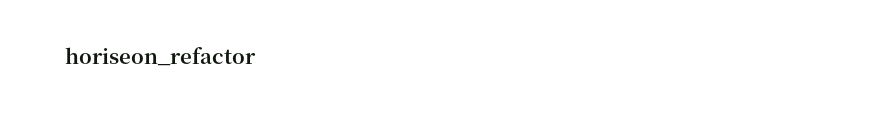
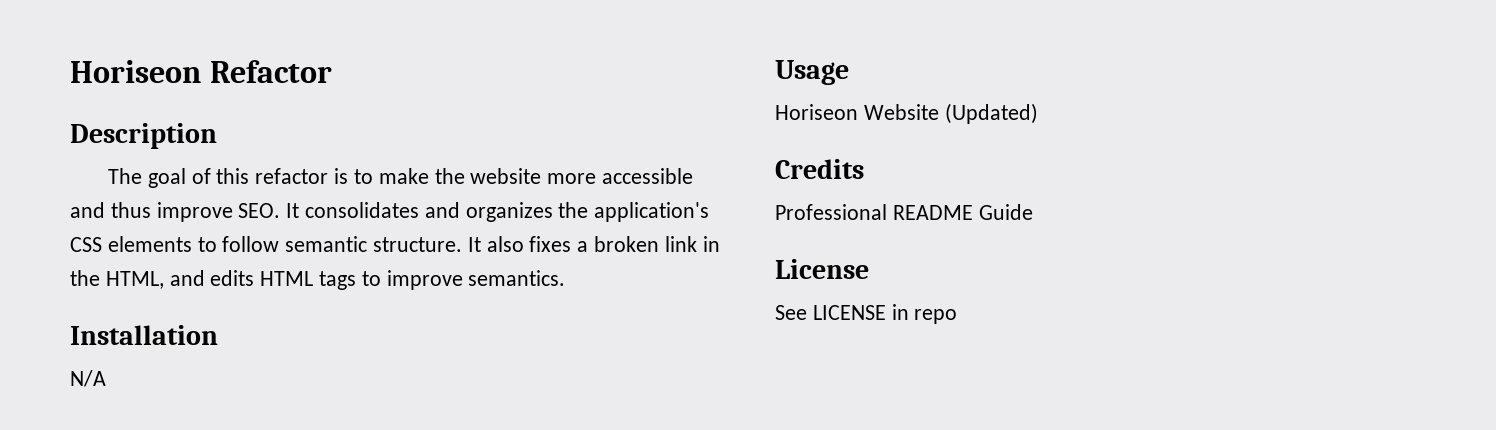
[65,47,256,66] horiseon_refactor -> [70,60,332,83] [70,123,217,149] [108,168,693,188] [70,202,710,222] [70,236,720,252] [70,270,566,290] [70,325,218,345] [70,370,106,387] [775,60,849,85] [775,103,1038,124] [775,159,864,179] [775,204,1033,220] [775,259,869,279] [775,304,958,324] Horiseon Refactor // Description // The goal of this refactor is to make the website more accessible and thus improve SEO. It consolidates and organizes the application's CSS elements to follow semantic structure. It also fixes a broken link in the HTML, and edits HTML tags to improve semantics. // Installation // N/A // Usage // Horiseon Website (Updated) // Credits // Professional README Guide // License // See LICENSE in repo

